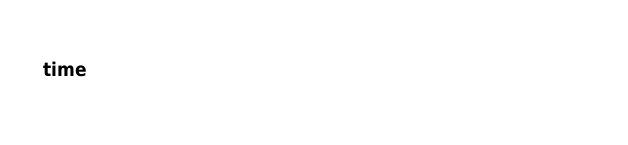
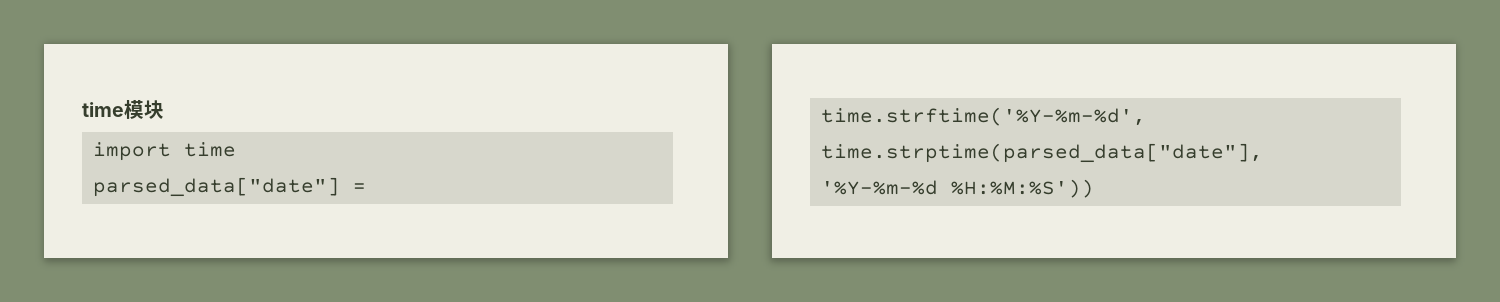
[43,61,87,77] time -> [82,99,164,119] [92,142,236,161] [92,177,366,197] [820,107,1146,126] [820,143,1263,163] [820,179,1094,198] time模块 // import time // parsed_data["date"] = time.strftime('%Y-%m-%d', time.strptime(parsed_data["date"], '%Y-%m-%d %H:%M:%S'))

